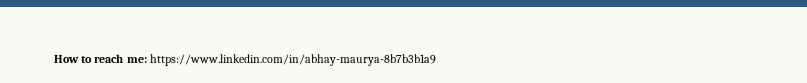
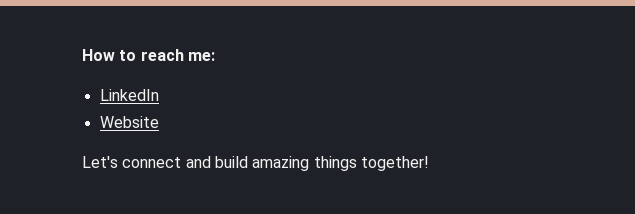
[149,54,436,66] https://www.linkedin.com/in/abhay-maurya-8b7b3b1a9 -> [99,89,159,101] [99,116,159,128] [82,156,429,171] // LinkedIn // Website // Let's connect and build amazing things together!

